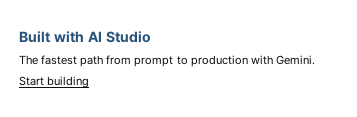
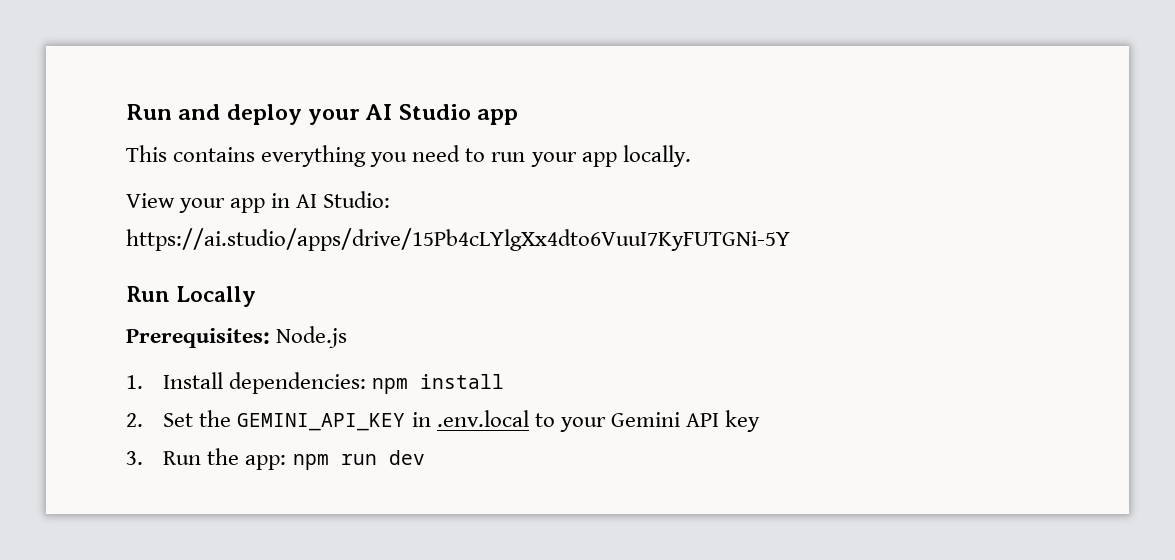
[19,31,151,43] [19,55,315,67] [19,76,90,88] Built with AI Studio // The fastest path from prompt to production with Gemini. // Start building -> [126,104,519,125] [126,145,691,167] [126,191,391,213] [126,228,790,251] [126,286,257,307] [126,326,348,348] [126,372,505,394] [126,410,761,432] [126,448,425,470] Run and deploy your AI Studio app // This contains everything you need to run your app locally. // View your app in AI Studio: https://ai.studio/apps/drive/15Pb4cLYlgXx4dto6VuuI7KyFUTGNi-5Y // Run Locally // Prerequisites: Node.js // 1. Install dependencies: npm install // 2. Set the GEMINI_API_KEY in .env.local to your Gemini API key // 3. Run the app: npm run dev

